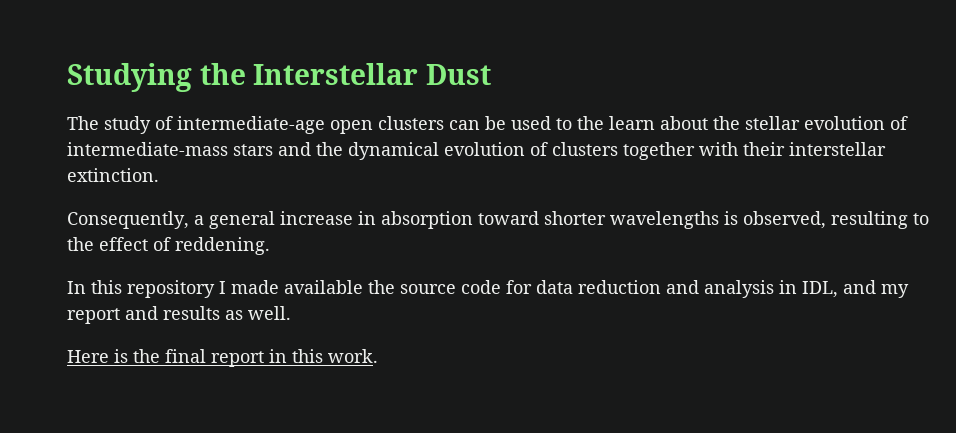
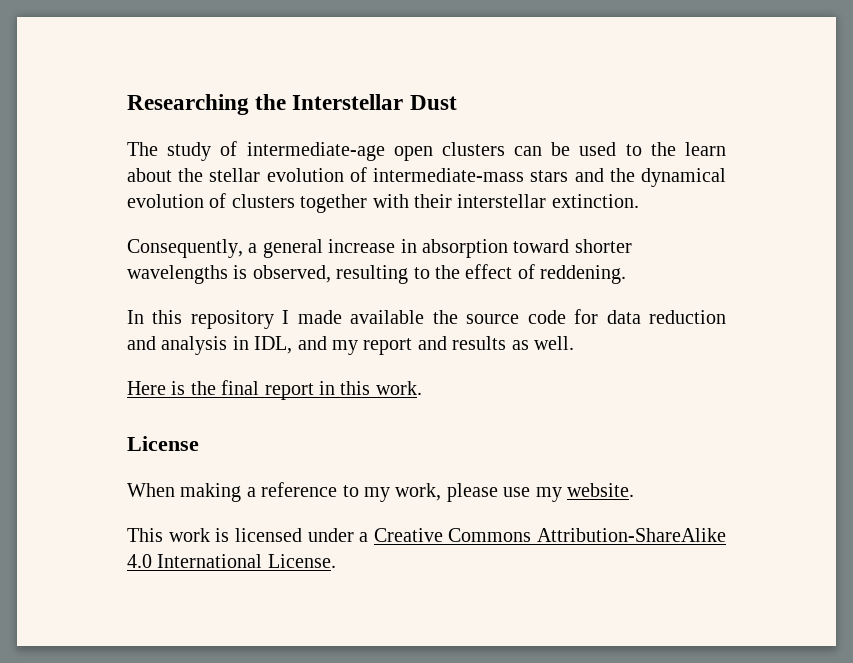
[67,63,192,92] Studying -> [127,94,249,115] Researching
(378, 356) none -> [127,436,199,451] [127,482,634,502] [127,528,726,542] [127,554,336,568] // License // When making a reference to my work, please use my website. // This work is licensed under a Creative Commons Attribution-ShareAlike 4.0 International License.

